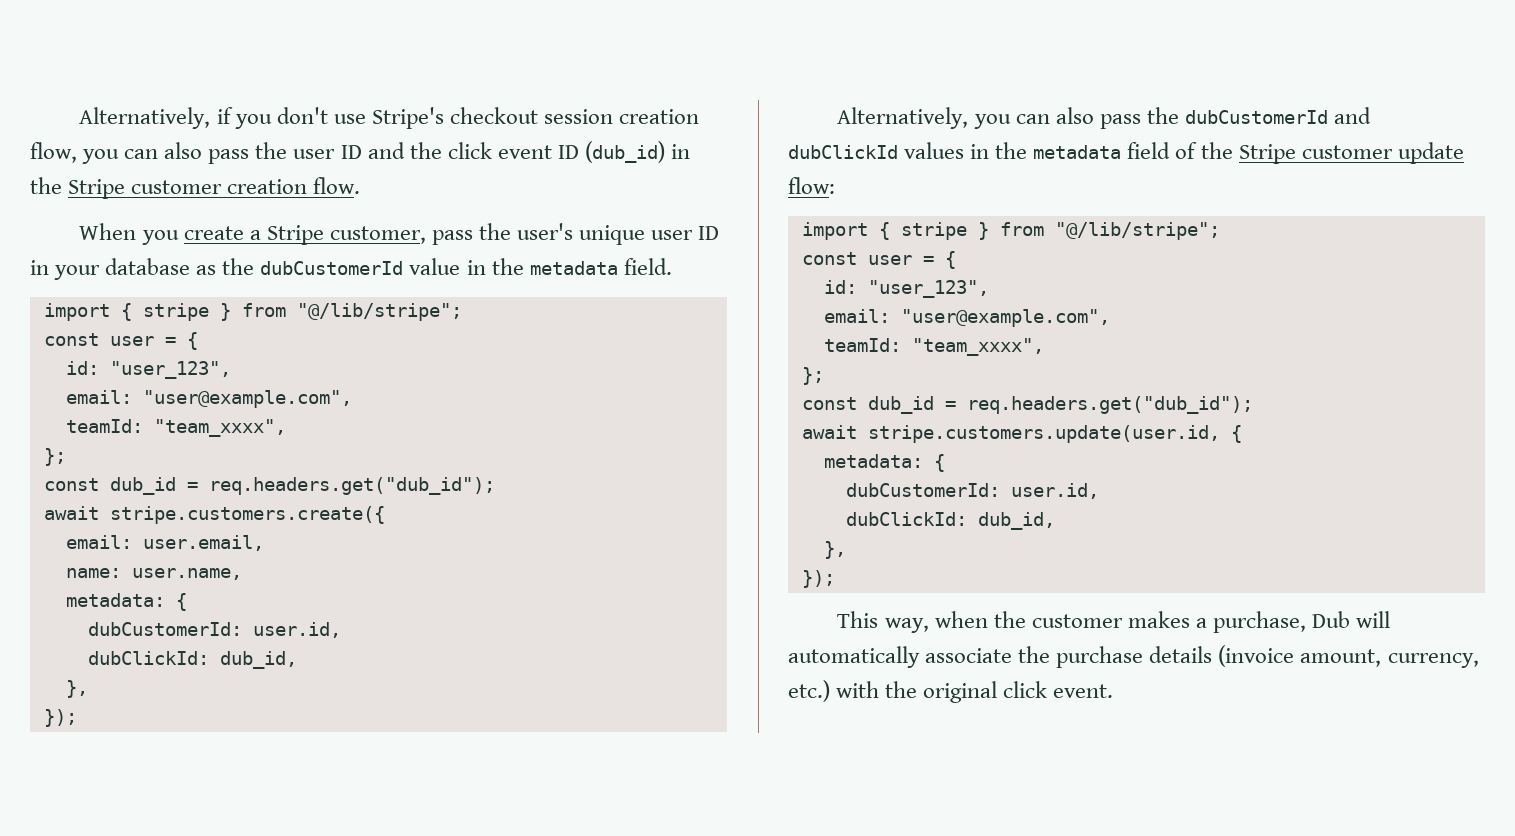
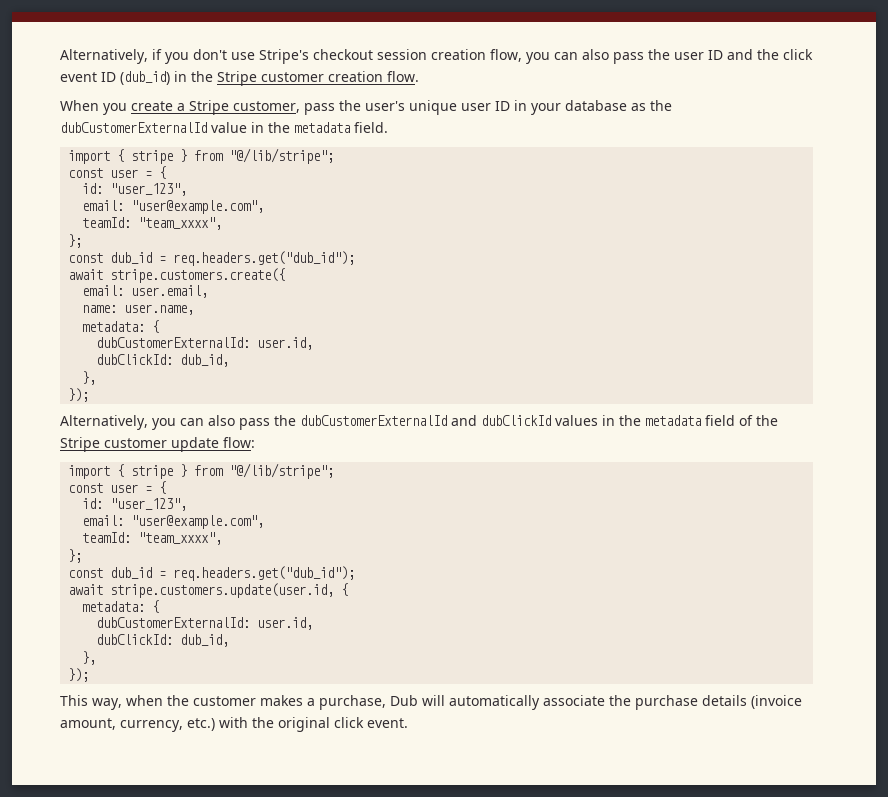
[260,261,404,275] dubCustomerId -> [60,122,207,133] dubCustomerExternalId
[87,622,242,636] dubCustomerId: -> [96,337,251,348] dubCustomerExternalId:
[1184,110,1328,124] dubCustomerId -> [300,415,447,426] dubCustomerExternalId
[845,483,1000,497] dubCustomerId: -> [96,617,251,628] dubCustomerExternalId:

